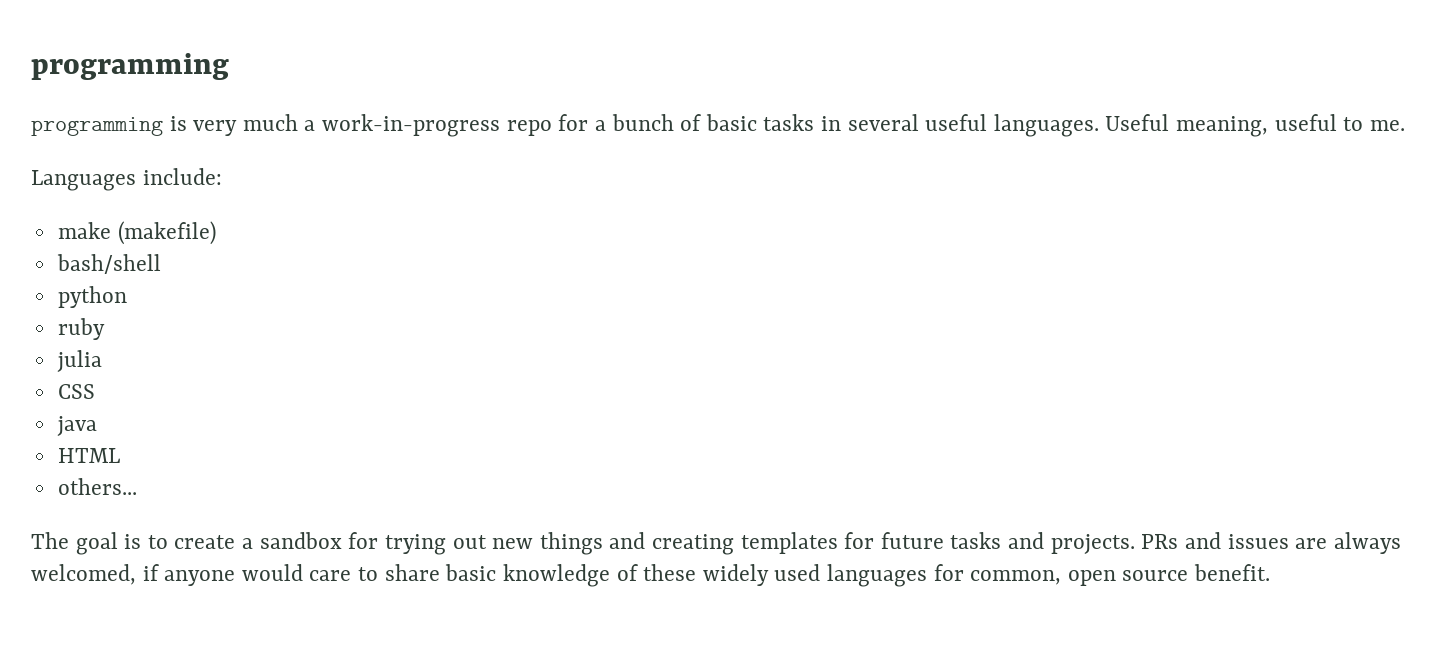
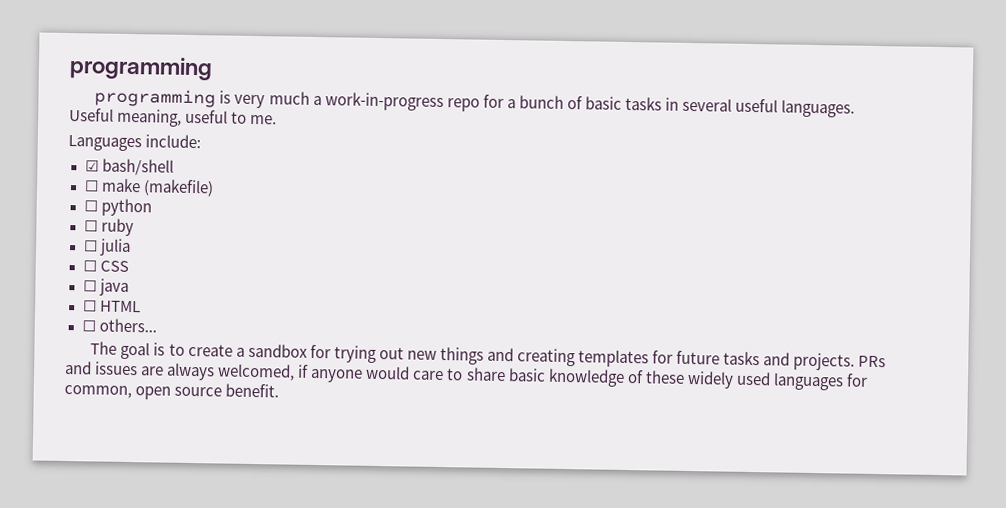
(222, 176) none -> [84,158,174,176] [83,180,99,192] ☑ bash/shell // ☐
[56,254,161,274] bash/shell // -> [83,200,98,212] ☐
(127, 297) none -> [83,220,98,232] ☐
(105, 329) none -> [82,240,98,252] ☐
(102, 361) none -> [82,260,97,272] ☐
(95, 391) none -> [82,280,97,292] ☐
(97, 426) none -> [82,300,97,312] ☐
(120, 455) none -> [81,320,96,332] ☐

